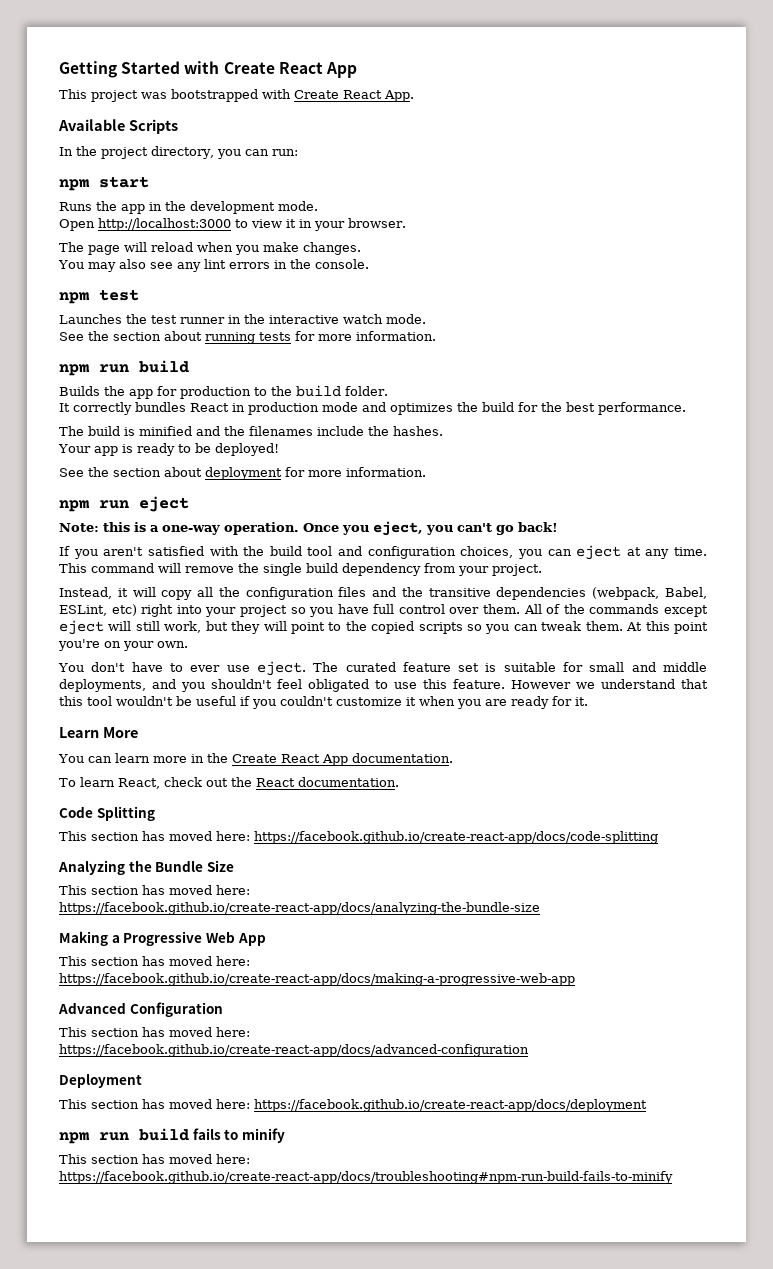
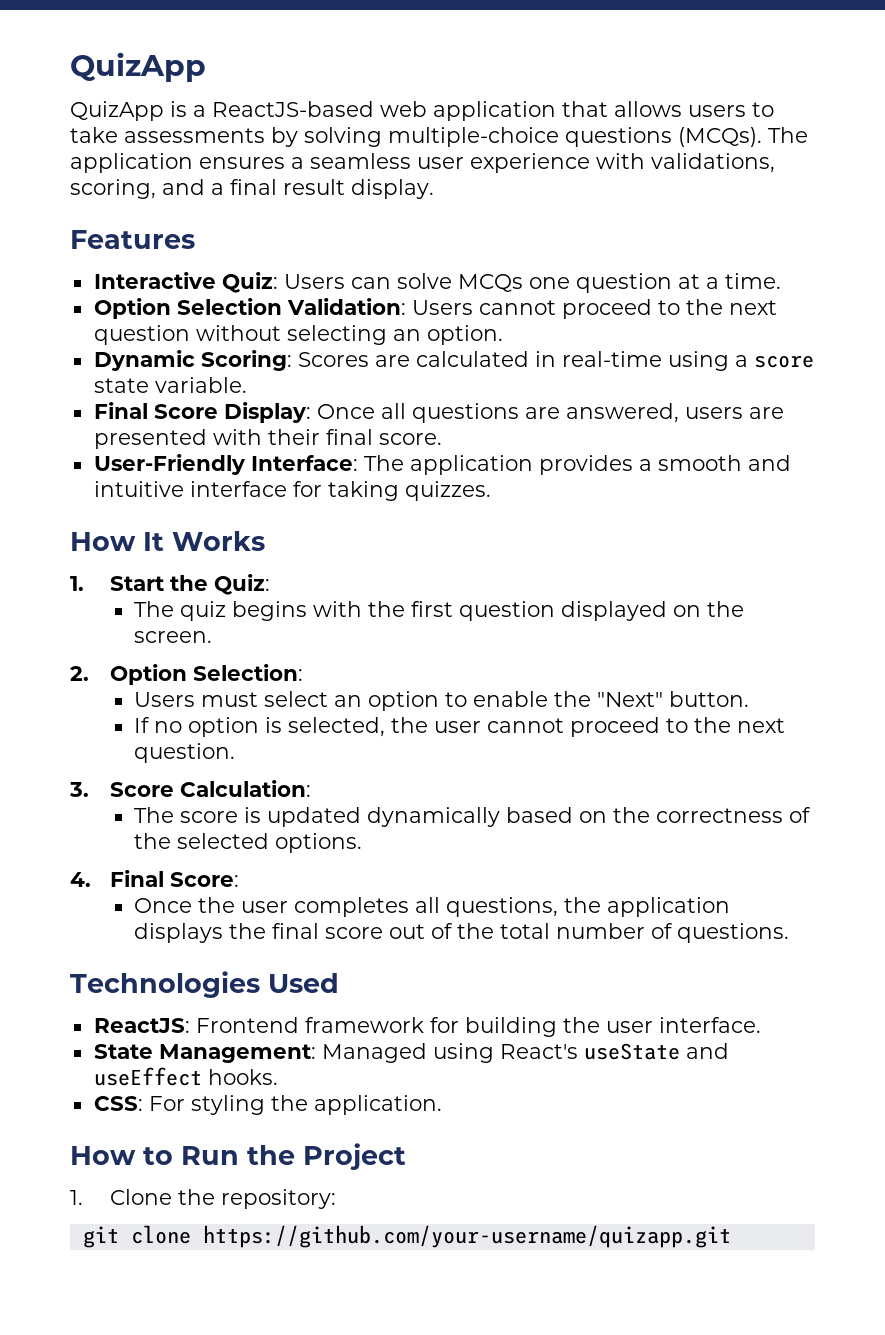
[59,61,357,78] [59,89,414,102] [58,119,178,134] [59,146,298,159] [59,176,149,191] [59,201,318,214] [59,218,406,231] [59,242,361,255] [58,259,369,272] [59,289,139,304] [59,314,426,324] [59,331,436,344] [59,360,189,376] [59,385,388,399] [59,402,686,415] [59,426,443,436] [58,443,279,456] [59,467,426,480] [59,496,189,512] [59,521,558,536] [59,545,707,560] [59,563,542,576] [59,587,707,600] [59,604,708,617] [59,620,709,635] [58,639,188,651] [58,661,707,676] [59,679,708,692] [59,696,588,709] [59,727,138,738] [58,753,453,766] [59,777,399,789] [59,806,155,821] [59,831,658,844] [58,860,234,875] [59,885,250,895] [59,902,540,915] [59,931,266,946] [59,956,250,966] [59,973,575,986] [58,1002,223,1017] [59,1027,250,1037] [59,1044,529,1057] [59,1074,142,1088] [59,1099,647,1112] [59,1128,285,1144] [59,1154,250,1164] [59,1171,673,1184] Getting Started with Create React App // This project was bootstrapped with Create React App. // Available Scripts // In the project directory, you can run: // npm start // Runs the app in the development mode. // Open http://localhost:3000 to view it in your browser. // The page will reload when you make changes. // You may also see any lint errors in the console. // npm test // Launches the test runner in the interactive watch mode. // See the section about running tests for more information. // npm run build // Builds the app for production to the build folder. // It correctly bundles React in production mode and optimizes the build for the best performance. // The build is minified and the filenames include the hashes. // Your app is ready to be deployed! // See the section about deployment for more information. // npm run eject // Note: this is a one-way operation. Once you eject, you can't go back! // If you aren't satisfied with the build tool and configuration choices, you can eject at any time. This command will remove the single build dependency from your project. // Instead, it will copy all the configuration files and the transitive dependencies (webpack, Babel, ESLint, etc) right into your project so you have full control over them. All of the commands except eject will still work, but they will point to the copied scripts so you can tweak them. At this point you're on your own. // You don't have to ever use eject. The curated feature set is suitable for small and middle deployments, and you shouldn't feel obligated to use this feature. However we understand that this tool wouldn't be useful if you couldn't customize it when you are ready for it. // Learn More // You can learn more in the Create React App documentation. // To learn React, check out the React documentation. // Code Splitting // This section has moved here: https://facebook.github.io/create-react-app/docs/code-splitting // Analyzing the Bundle Size // This section has moved here: https://facebook.github.io/create-react-app/docs/analyzing-the-bundle-size // Making a Progressive Web App // This section has moved here: https://facebook.github.io/create-react-app/docs/making-a-progressive-web-app // Advanced Configuration // This section has moved here: https://facebook.github.io/create-react-app/docs/advanced-configuration // Deployment // This section has moved here: https://facebook.github.io/create-react-app/docs/deployment // npm run build fails to minify // This section has moved here: https://facebook.github.io/create-react-app/docs/troubleshooting#npm-run-build-fails-to-minify -> [70,52,206,82] [70,101,774,121] [70,127,808,147] [70,153,775,173] [70,179,434,199] [70,230,195,249] [93,272,781,293] [93,298,777,319] [93,325,503,345] [93,350,814,371] [93,377,247,393] [93,402,784,423] [93,429,442,449] [93,454,791,475] [93,481,491,501] [70,531,265,551] [70,574,271,595] [134,601,745,621] [134,631,213,643] [70,664,304,685] [134,691,750,711] [134,717,786,737] [134,743,236,763] [69,780,312,797] [134,807,812,827] [134,833,363,853] [70,870,240,887] [134,897,731,917] [134,923,790,943] [70,971,339,998] [93,1017,761,1037] [93,1043,729,1063] [93,1067,278,1086] [93,1095,442,1115] [70,1143,406,1170] [70,1189,337,1209] [82,1225,731,1248] QuizApp // QuizApp is a ReactJS-based web application that allows users to take assessments by solving multiple-choice questions (MCQs). The application ensures a seamless user experience with validations, scoring, and a final result display. // Features // Interactive Quiz: Users can solve MCQs one question at a time. // Option Selection Validation: Users cannot proceed to the next question without selecting an option. // Dynamic Scoring: Scores are calculated in real-time using a score state variable. // Final Score Display: Once all questions are answered, users are presented with their final score. // User-Friendly Interface: The application provides a smooth and intuitive interface for taking quizzes. // How It Works // 1. Start the Quiz: // The quiz begins with the first question displayed on the screen. // 2. Option Selection: // Users must select an option to enable the "Next" button. // If no option is selected, the user cannot proceed to the next question. // 3. Score Calculation: // The score is updated dynamically based on the correctness of the selected options. // 4. Final Score: // Once the user completes all questions, the application displays the final score out of the total number of questions. // Technologies Used // ReactJS: Frontend framework for building the user interface. // State Management: Managed using React's useState and useEffect hooks. // CSS: For styling the application. // How to Run the Project // 1. Clone the repository: // git clone https://github.com/your-username/quizapp.git

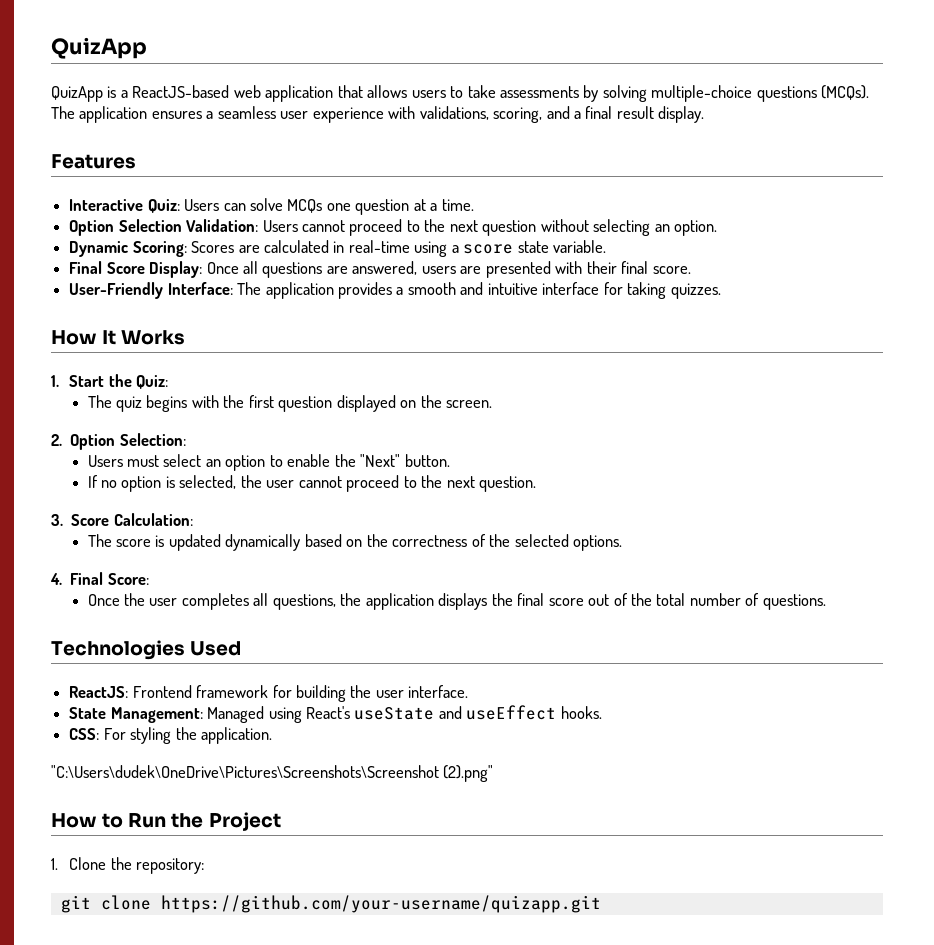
(442, 1105) none -> [51,765,494,782] // "C:\Users\dudek\OneDrive\Pictures\Screenshots\Screenshot (2).png"

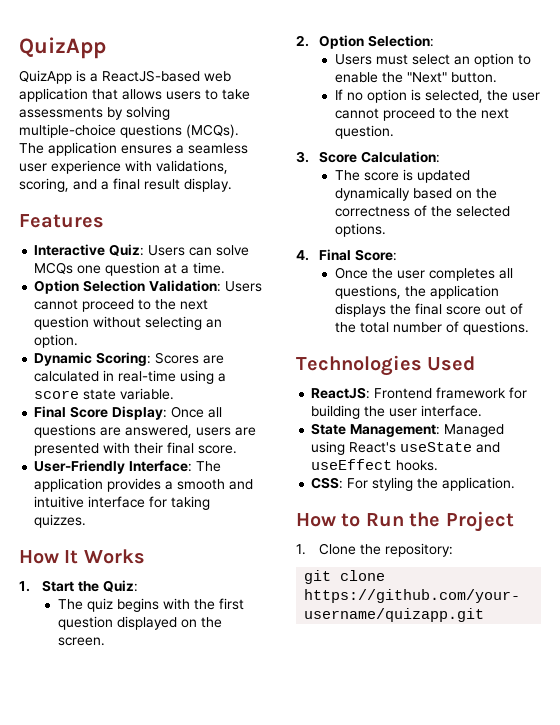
[51,765,494,782] // "C:\Users\dudek\OneDrive\Pictures\Screenshots\Screenshot (2).png" -> (516, 484) none

